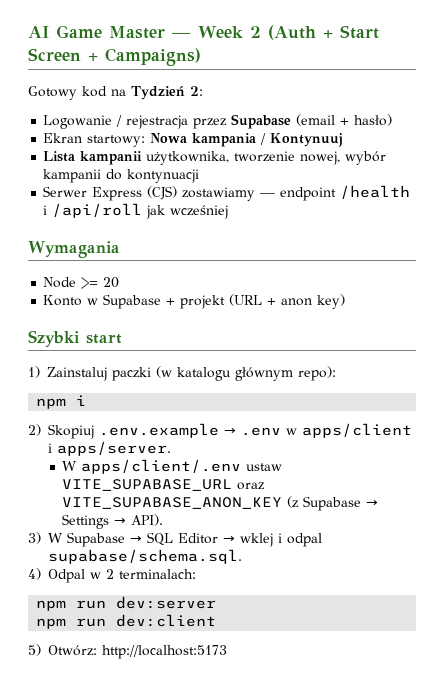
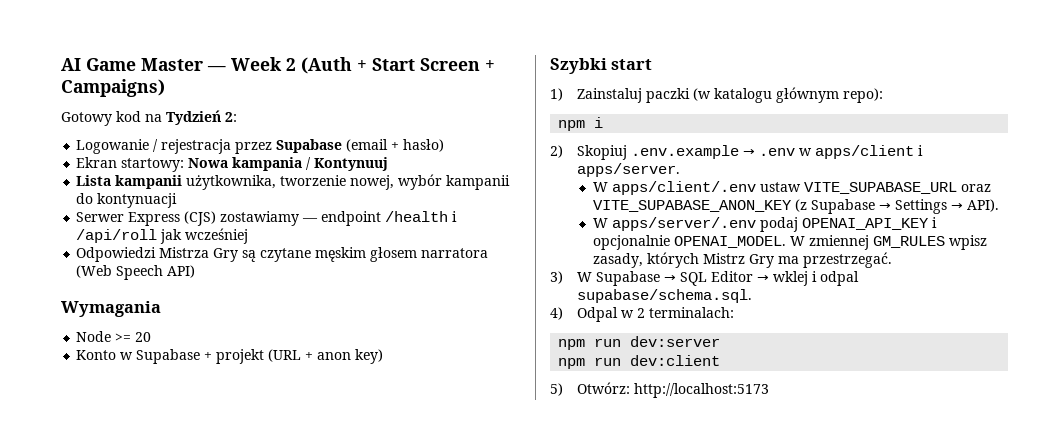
(229, 212) none -> [76,247,489,262] [76,265,196,280] // Odpowiedzi Mistrza Gry są czytane męskim głosem narratora (Web Speech API)
(164, 520) none -> [592,217,937,232] [592,235,987,250] [592,252,892,268] // W apps/server/.env podaj OPENAI_API_KEY i opcjonalnie OPENAI_MODEL. W zmiennej GM_RULES wpisz zasady, których Mistrz Gry ma przestrzegać.

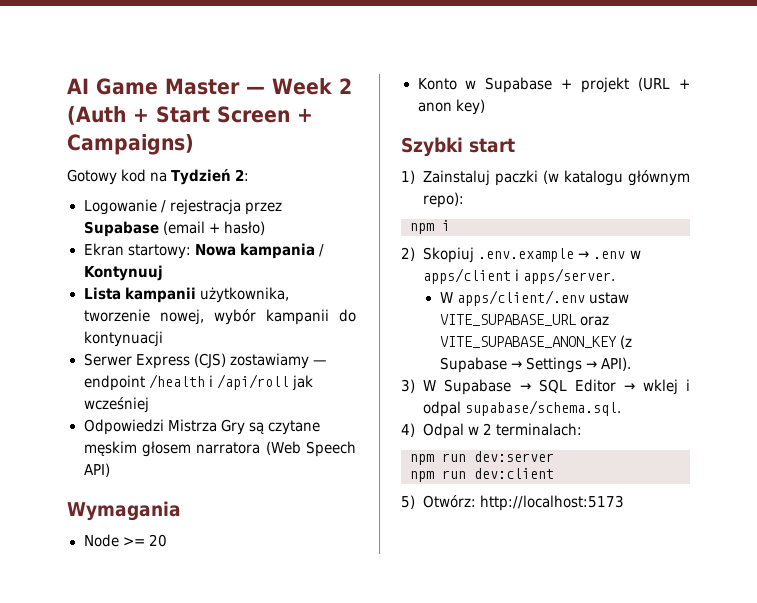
[592,217,937,232] [592,235,987,250] [592,252,892,268] // W apps/server/.env podaj OPENAI_API_KEY i opcjonalnie OPENAI_MODEL. W zmiennej GM_RULES wpisz zasady, których Mistrz Gry ma przestrzegać. -> (631, 364) none

